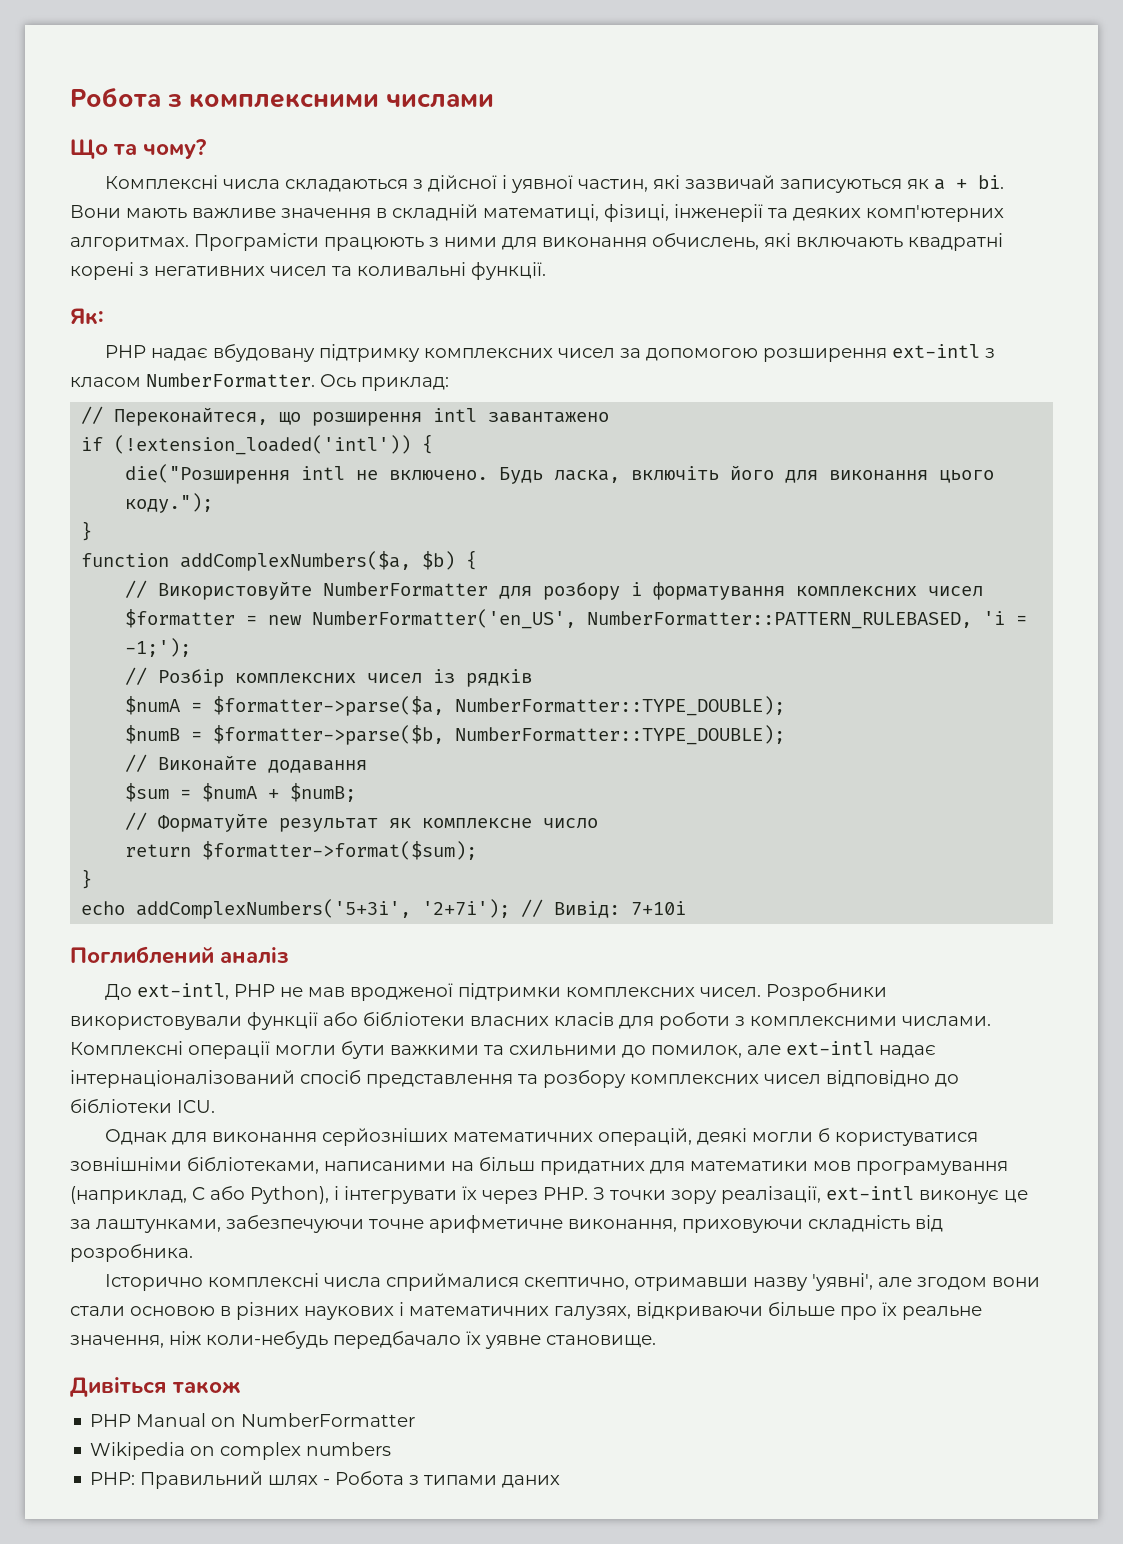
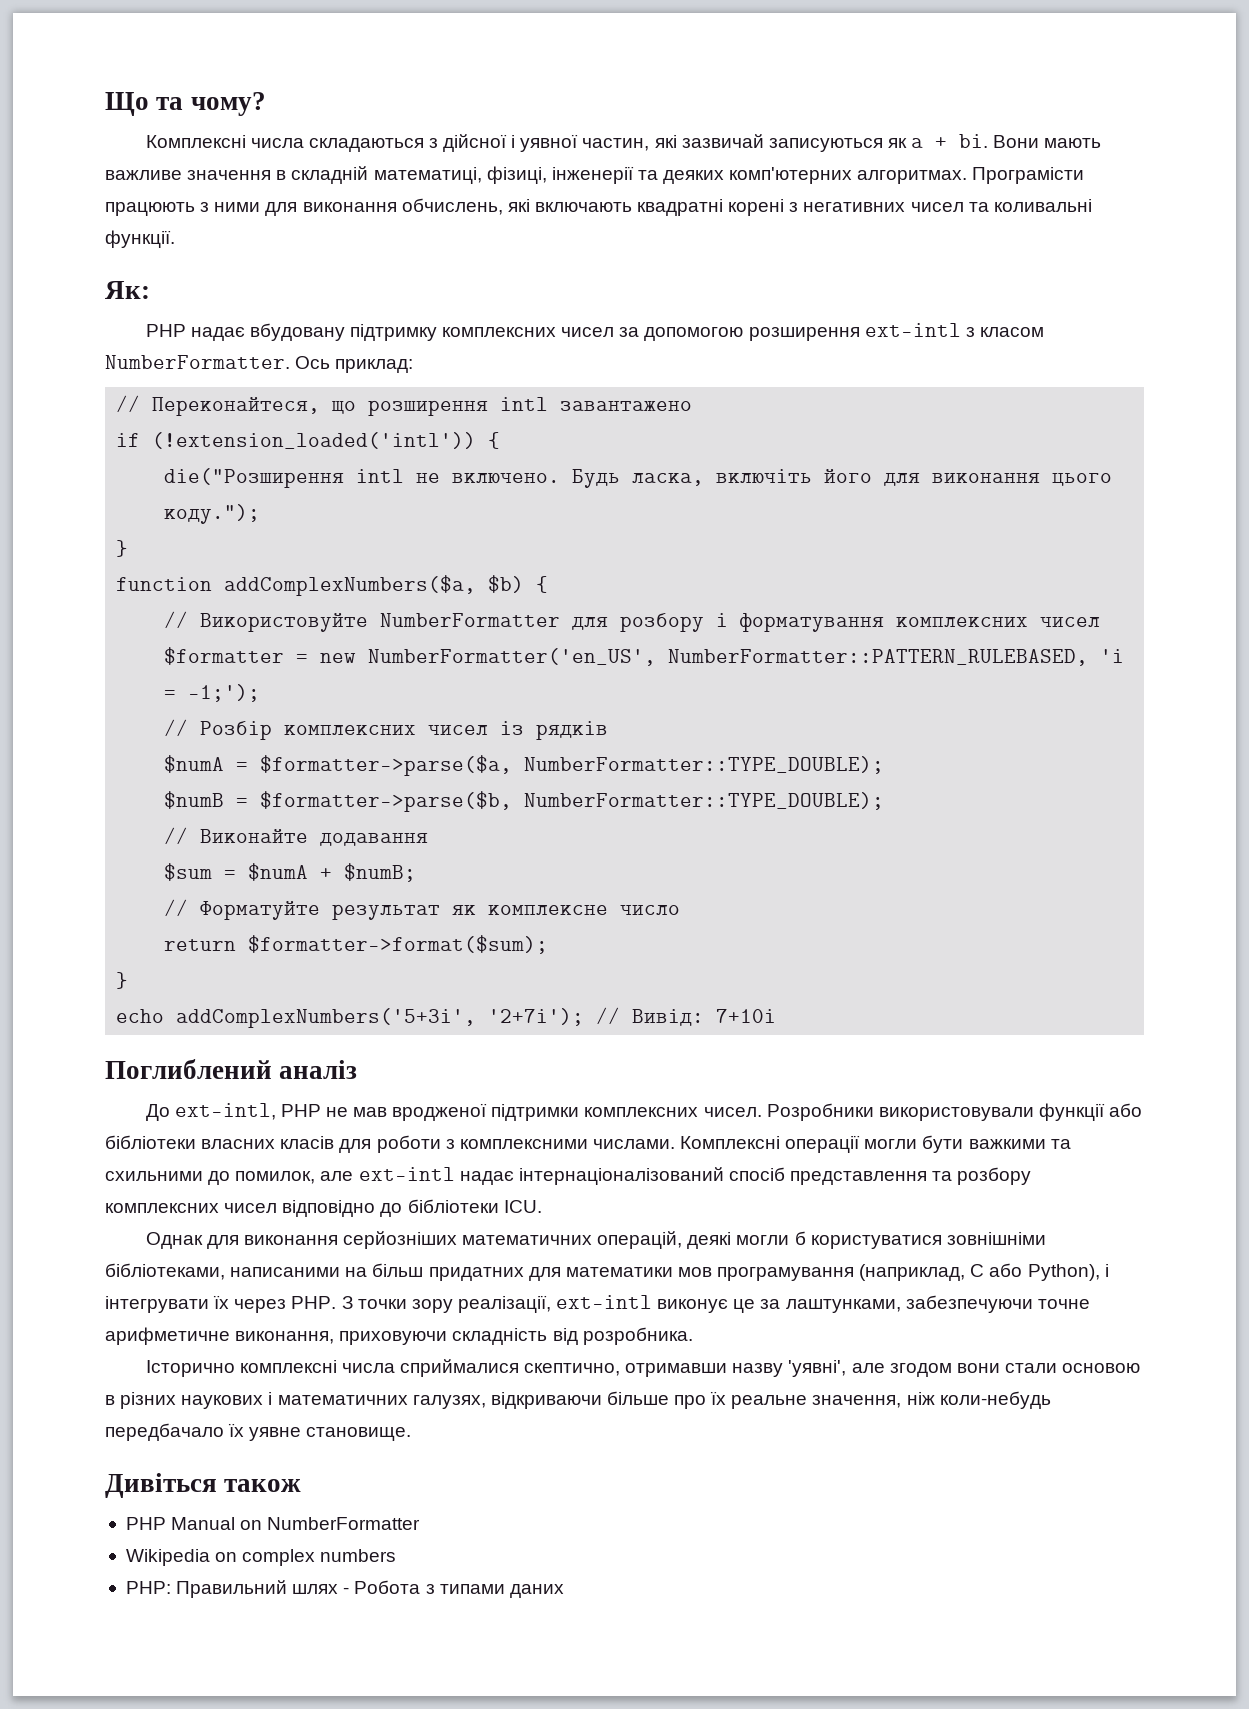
[70,88,495,109] Робота з комплексними числами // -> (105, 104) none

